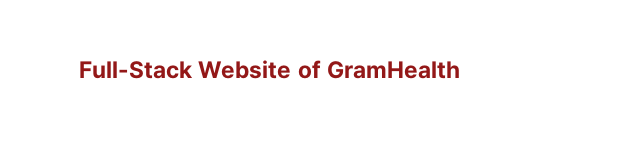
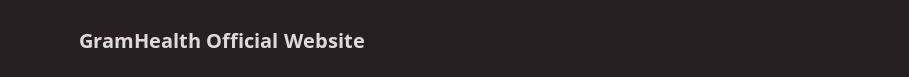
[79,60,461,79] Full-Stack Website of GramHealth -> [79,33,365,48] GramHealth Official Website

